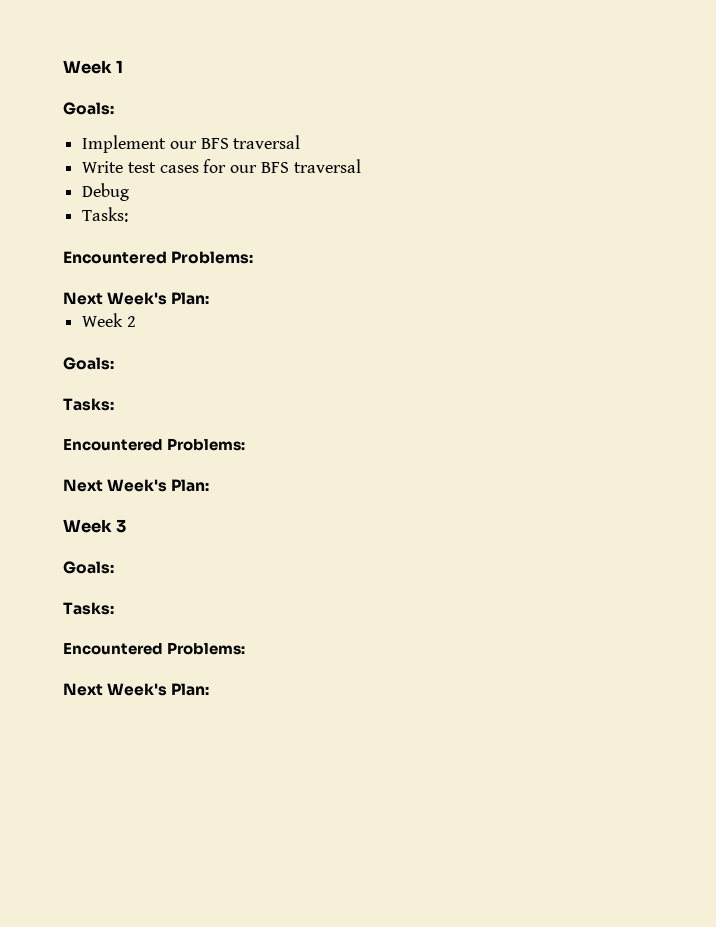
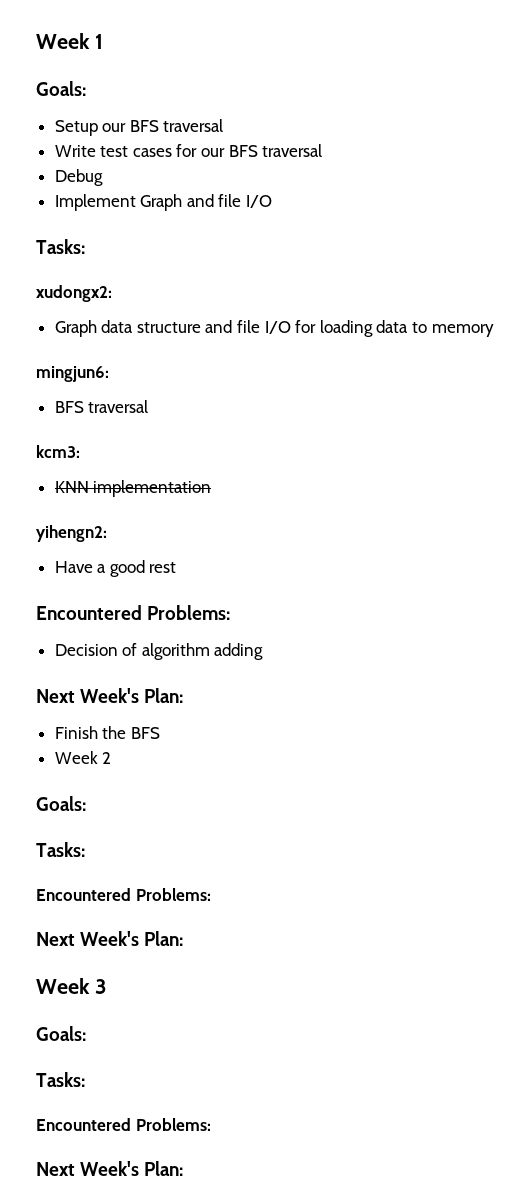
[82,135,167,153] Implement -> [54,120,98,136] Setup
[82,207,129,222] [63,251,254,264] [63,292,210,305] Tasks: // Encountered Problems: // Next Week's Plan: -> [54,194,273,211] [36,239,85,254] [36,285,112,302] [54,320,494,337] [36,366,109,382] [54,400,149,413] [36,445,80,458] [54,480,212,497] [36,525,107,542] [54,560,177,577] [36,605,231,620] [54,643,264,660] [36,688,184,703] [54,726,160,739] Implement Graph and file I/O // Tasks: // xudongx2: // Graph data structure and file I/O for loading data to memory // mingjun6: // BFS traversal // kcm3: // KNN implementation // yihengn2: // Have a good rest // Encountered Problems: // Decision of algorithm adding // Next Week's Plan: // Finish the BFS

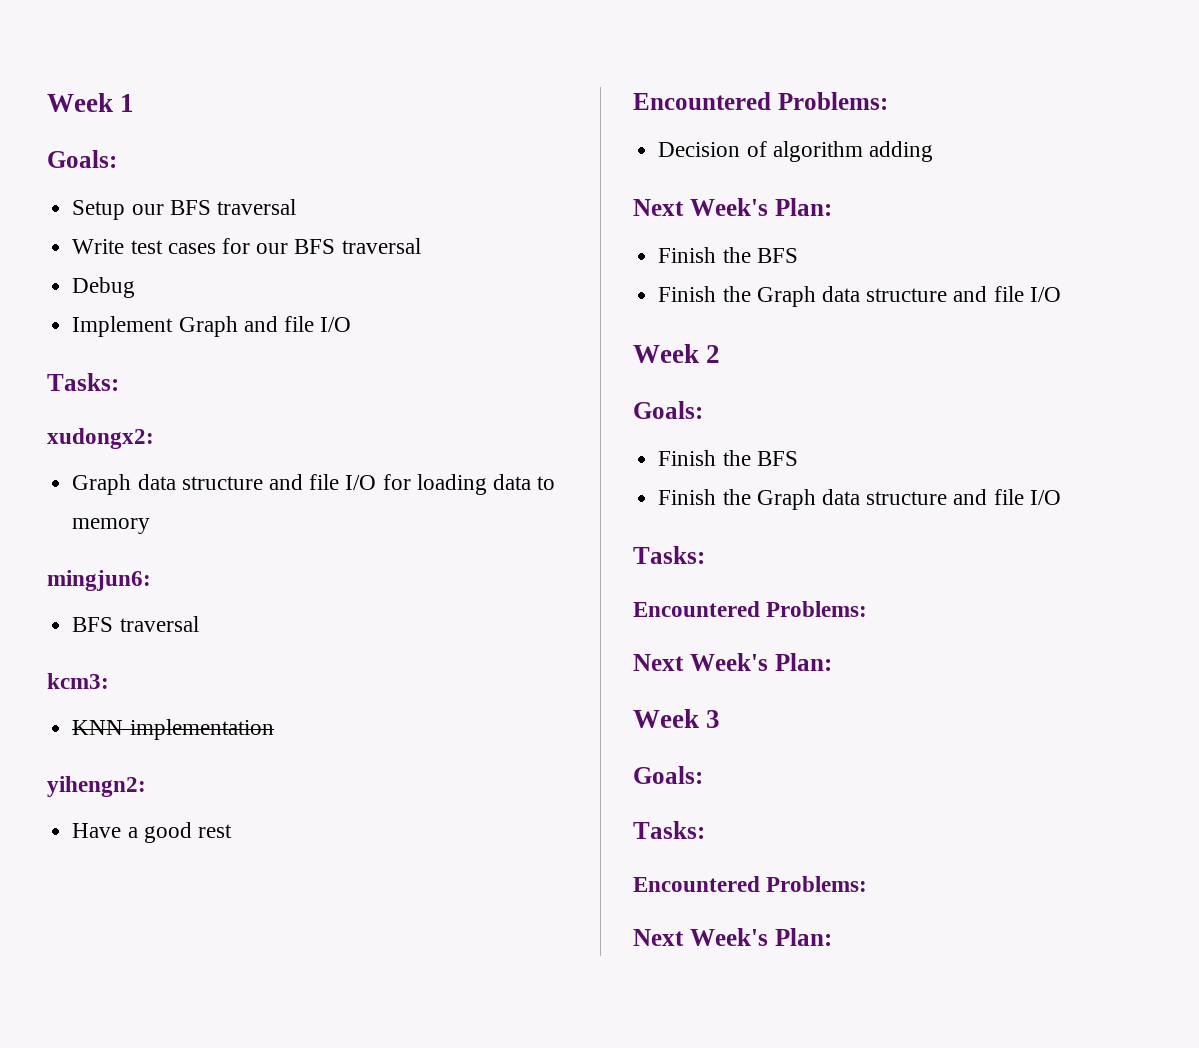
[54,751,112,764] [36,796,86,811] Week 2 // Goals: -> [658,286,1061,307] [633,344,721,363] [633,401,703,419] [658,450,798,466] [658,489,1061,510] Finish the Graph data structure and file I/O // Week 2 // Goals: // Finish the BFS // Finish the Graph data structure and file I/O

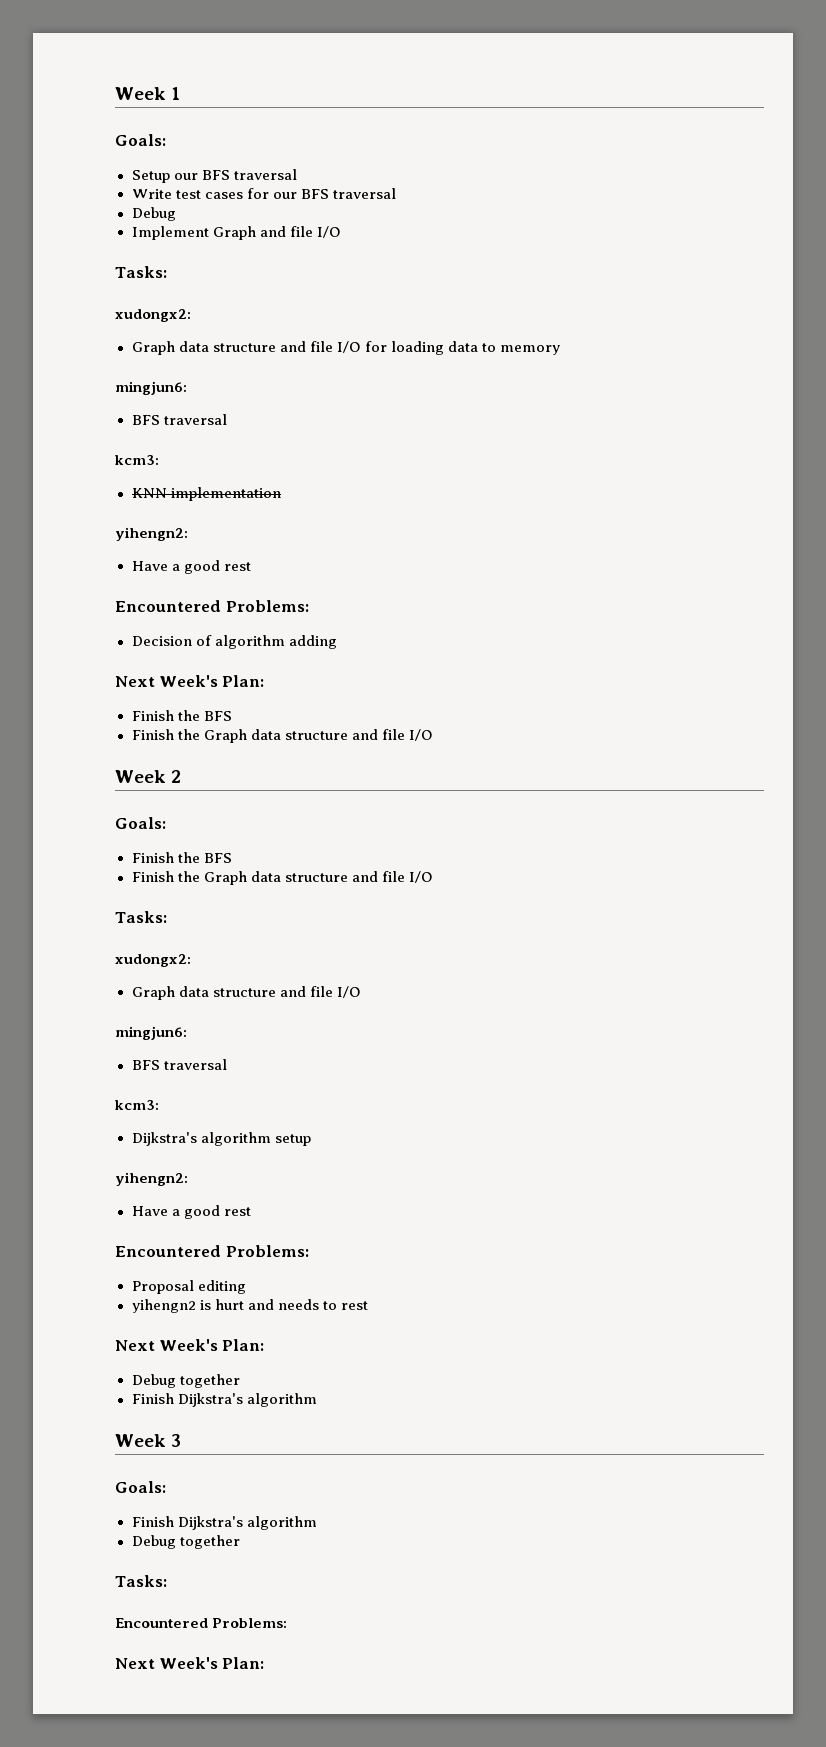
[633,601,868,617] [633,653,832,671] [633,709,721,728] [633,766,703,784] Encountered Problems: // Next Week's Plan: // Week 3 // Goals: -> [115,954,191,967] [131,986,361,1000] [115,1026,187,1040] [131,1059,227,1070] [114,1100,159,1110] [131,1132,311,1146] [115,1172,188,1186] [131,1205,251,1219] [115,1245,309,1257] [131,1280,246,1294] [131,1299,368,1313] [115,1339,265,1351] [131,1374,240,1388] [131,1393,317,1407] [115,1434,182,1447] [115,1481,166,1493] [131,1516,317,1530] [131,1535,240,1549] xudongx2: // Graph data structure and file I/O // mingjun6: // BFS traversal // kcm3: // Dijkstra's algorithm setup // yihengn2: // Have a good rest // Encountered Problems: // Proposal editing // yihengn2 is hurt and needs to rest // Next Week's Plan: // Debug together // Finish Dijkstra's algorithm // Week 3 // Goals: // Finish Dijkstra's algorithm // Debug together

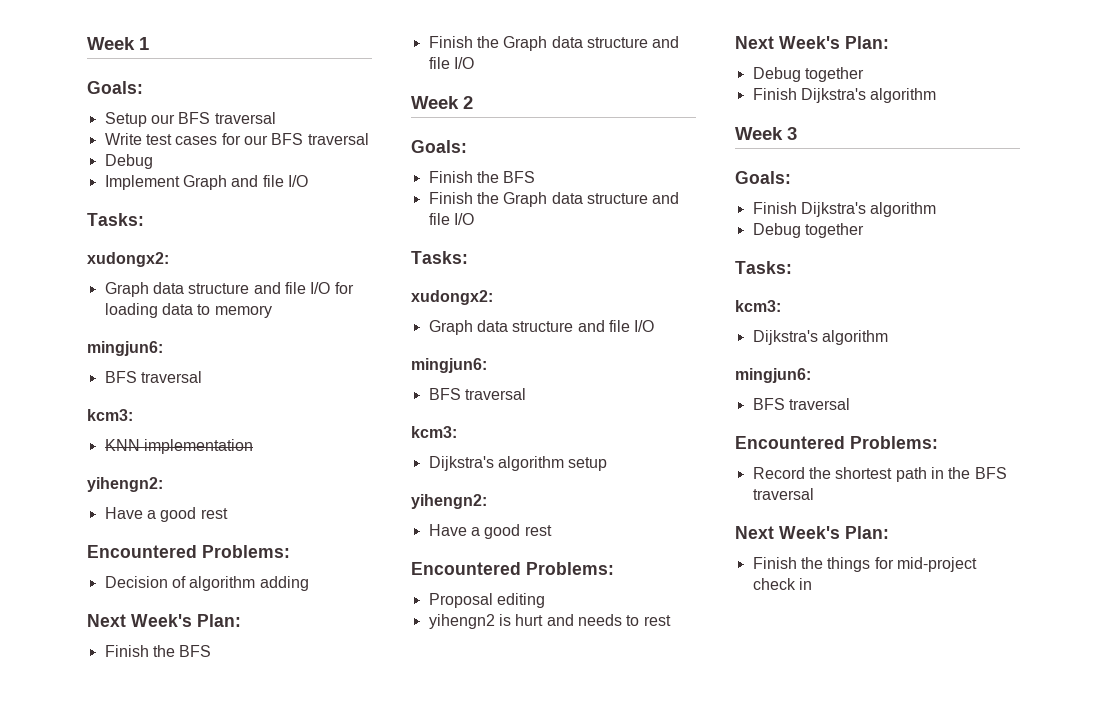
[115,1618,288,1628] [115,1657,265,1669] Encountered Problems: // Next Week's Plan: -> [735,300,781,312] [752,330,888,345] [735,368,811,383] [752,398,850,410] [735,436,938,449] [752,467,1007,482] [752,488,814,500] [735,526,889,539] [752,557,977,572] [752,578,812,590] kcm3: // Dijkstra's algorithm // mingjun6: // BFS traversal // Encountered Problems: // Record the shortest path in the BFS traversal // Next Week's Plan: // Finish the things for mid-project check in

